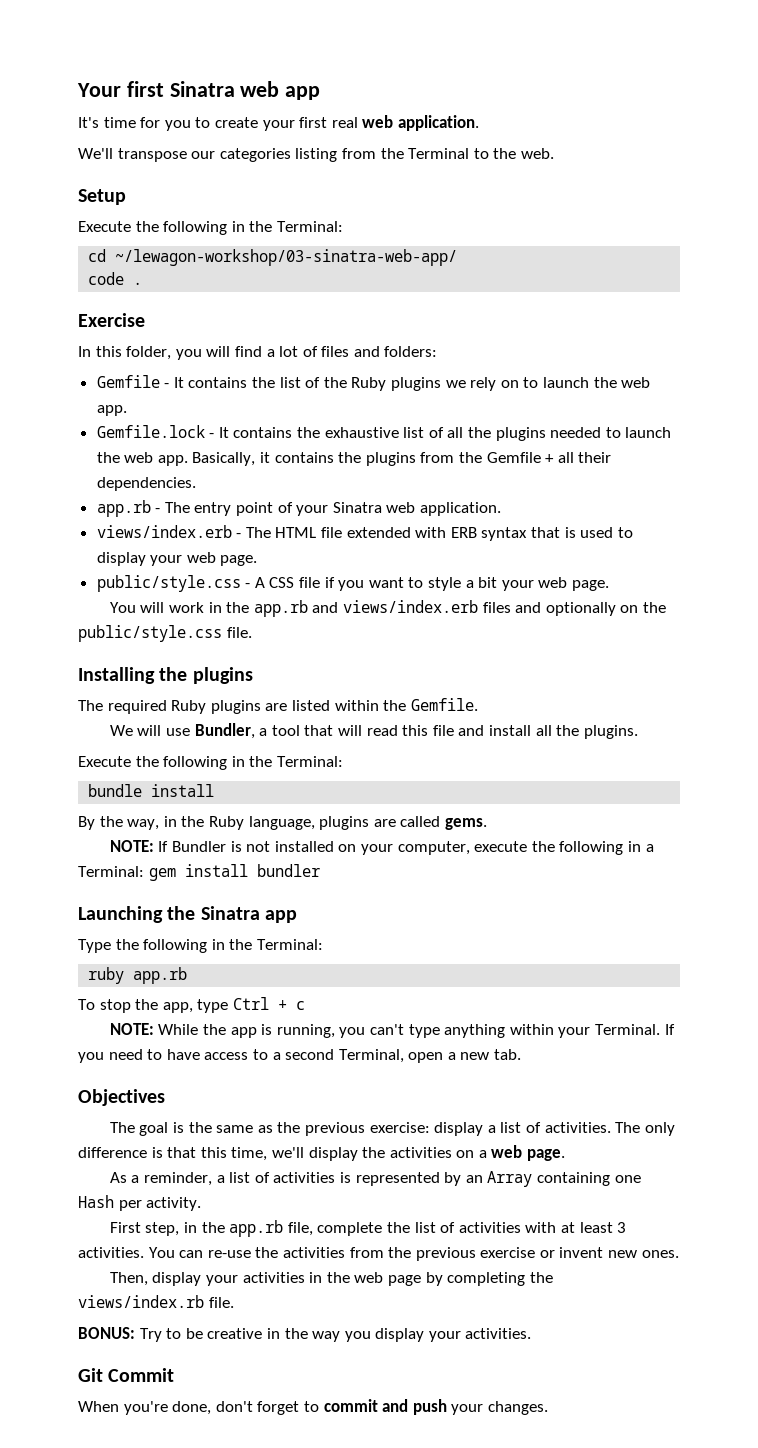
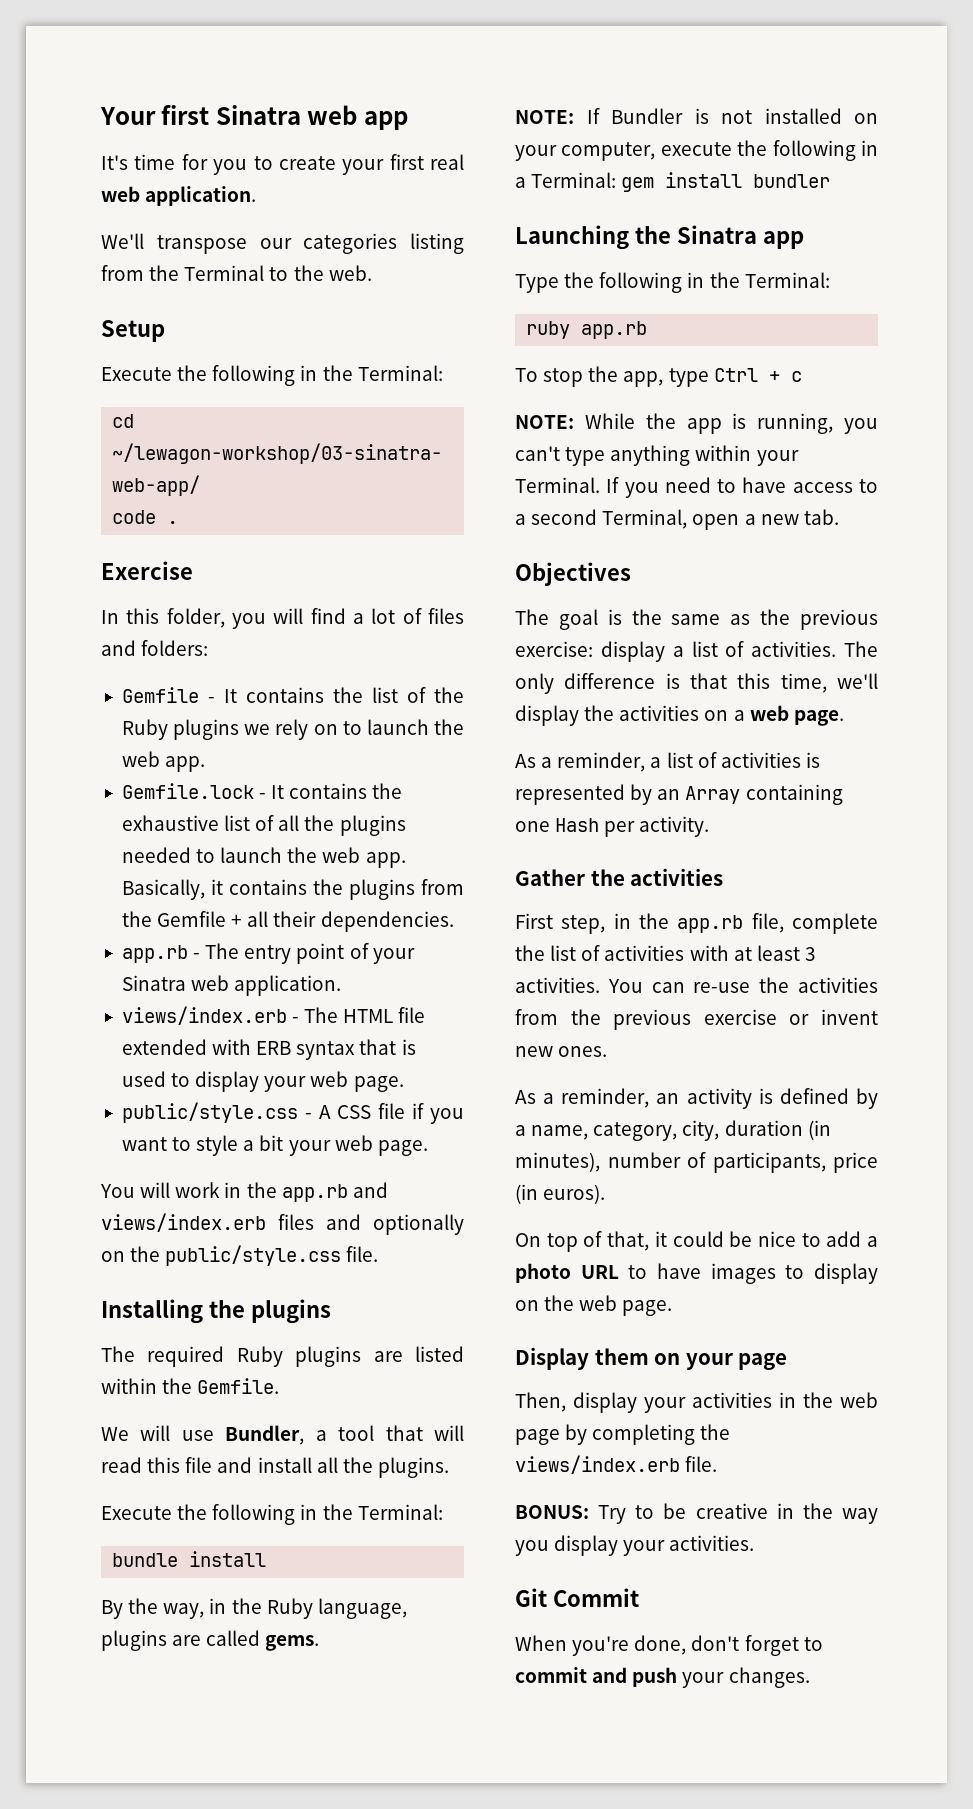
(202, 1204) none -> [515,868,724,886] // Gather the activities
(679, 1254) none -> [515,1088,878,1109] [515,1120,831,1141] [515,1152,878,1173] [515,1184,606,1204] [515,1231,878,1252] [515,1263,878,1284] [515,1295,673,1316] [515,1347,788,1370] // As a reminder, an activity is defined by a name, category, city, duration (in minutes), number of participants, price (in euros). // On top of that, it could be nice to add a photo URL to have images to display on the web page. // Display them on your page
[78,1295,204,1308] views/index.rb -> [515,1455,680,1474] views/index.erb

